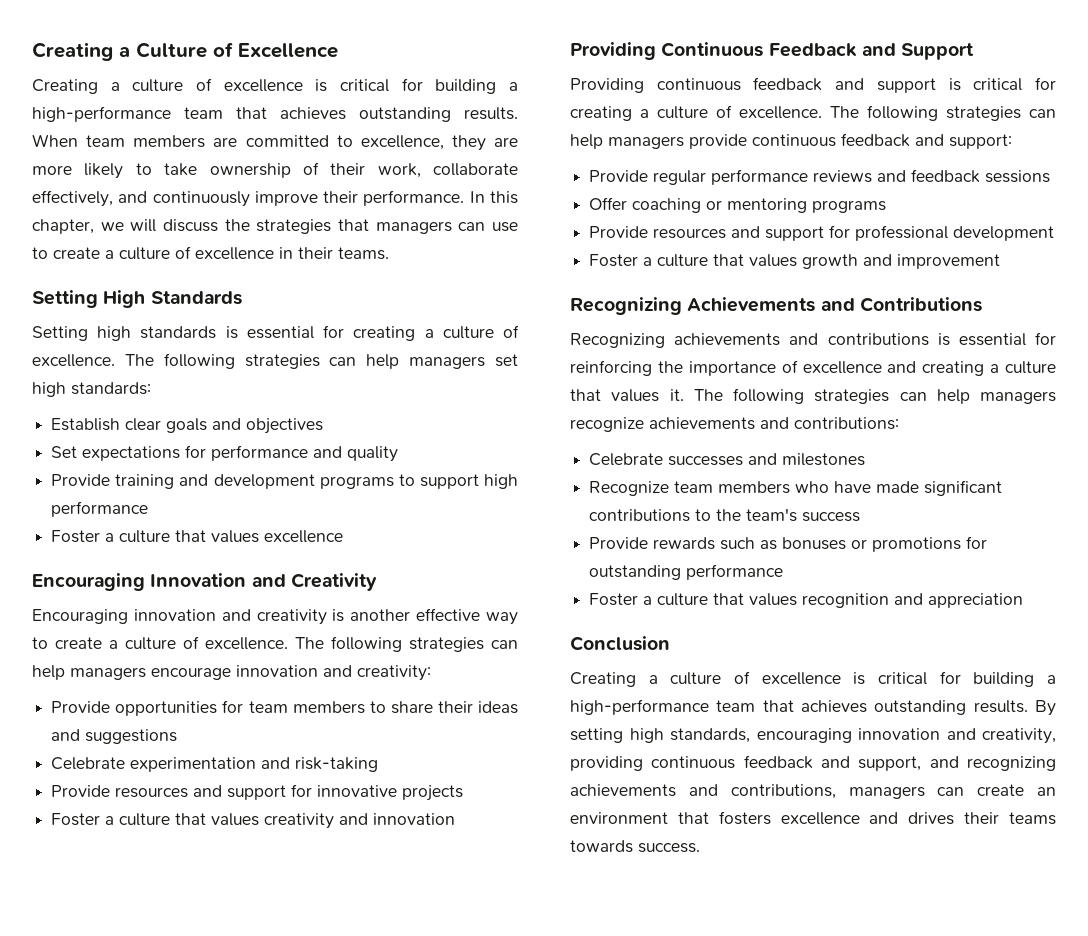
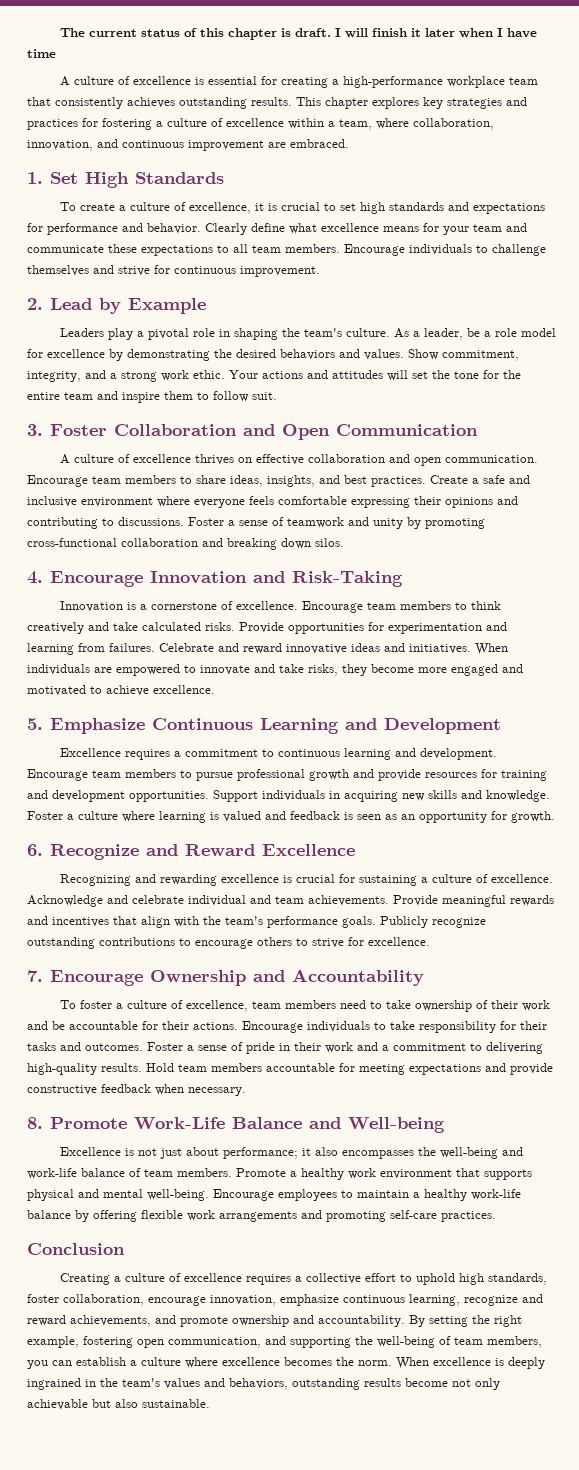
[32,42,338,61] [32,78,518,94] [32,106,518,122] [32,134,518,151] [32,163,124,179] Creating a Culture of Excellence // Creating a culture of excellence is critical for building a high-performance team that achieves outstanding results. When team members are committed to excellence, they are more likely -> [59,28,537,40] [27,49,56,58] [59,76,538,88] [27,97,527,109] [27,118,494,130] [27,139,349,151] [27,172,224,188] [59,202,545,214] [27,223,527,235] [27,244,546,256] [27,265,320,277] [27,298,206,314] [59,328,556,340] [27,349,519,361] [27,370,521,382] [27,391,277,403] [27,424,478,440] [59,454,538,466] [27,475,530,487] [27,496,518,508] [27,517,485,529] [27,538,344,550] [27,571,403,587] [59,601,501,613] [27,622,507,634] [27,643,508,655] [27,664,523,676] [27,685,215,696] [27,718,501,734] [59,748,497,760] [27,769,547,781] [27,790,550,802] [27,811,555,823] [27,844,355,860] [59,874,553,886] [27,895,554,907] [27,916,486,928] [27,937,430,949] [27,969,424,986] [59,1000,366,1012] The current status of this chapter is draft. I will finish it later when I have time // A culture of excellence is essential for creating a high-performance workplace team that consistently achieves outstanding results. This chapter explores key strategies and practices for fostering a culture of excellence within a team, where collaboration, innovation, and continuous improvement are embraced. // 1. Set High Standards // To create a culture of excellence, it is crucial to set high standards and expectations for performance and behavior. Clearly define what excellence means for your team and communicate these expectations to all team members. Encourage individuals to challenge themselves and strive for continuous improvement. // 2. Lead by Example // Leaders play a pivotal role in shaping the team's culture. As a leader, be a role model for excellence by demonstrating the desired behaviors and values. Show commitment, integrity, and a strong work ethic. Your actions and attitudes will set the tone for the entire team and inspire them to follow suit. // 3. Foster Collaboration and Open Communication // A culture of excellence thrives on effective collaboration and open communication. Encourage team members to share ideas, insights, and best practices. Create a safe and inclusive environment where everyone feels comfortable expressing their opinions and contributing to discussions. Foster a sense of teamwork and unity by promoting cross-functional collaboration and breaking down silos. // 4. Encourage Innovation and Risk-Taking // Innovation is a cornerstone of excellence. Encourage team members to think creatively and take calculated risks. Provide opportunities for experimentation and learning from failures. Celebrate and reward innovative ideas and initiatives. When individuals are empowered to innovate and take risks, they become more engaged and motivated to achieve excellence. // 5. Emphasize Continuous Learning and Development // Excellence requires a commitment to continuous learning and development. Encourage team members to pursue professional growth and provide resources for training and development opportunities. Support individuals in acquiring new skills and knowledge. Foster a culture where learning is valued and feedback is seen as an opportunity for growth. // 6. Recognize and Reward Excellence // Recognizing and rewarding excellence is crucial for sustaining a culture of excellence. Acknowledge and celebrate individual and team achievements. Provide meaningful rewards and incentives that align with the team's performance goals. Publicly recognize outstanding contributions to encourage others to strive for excellence. // 7. Encourage Ownership and Accountability // To foster a culture of excellence, team members need
[377,163,518,178] [32,190,518,207] [32,219,518,234] [32,246,389,260] [32,290,242,308] [32,325,519,341] [32,353,518,369] [32,382,151,397] [51,418,324,434] [51,445,399,462] [51,474,518,489] [51,501,149,517] [51,530,344,543] [32,573,377,591] [32,608,518,625] [32,636,518,652] [32,665,431,681] [51,700,518,716] [51,729,178,744] [51,757,379,772] [51,784,464,801] [51,813,456,829] [570,42,975,60] [570,77,1056,93] [570,105,1056,121] [570,133,1012,149] [589,169,1051,185] [589,197,887,213] [589,225,1055,241] [589,254,1001,269] [570,297,982,315] [570,332,1056,348] [570,360,1056,376] [570,388,1056,404] [570,417,899,432] [589,453,866,466] [589,480,1003,496] [589,508,861,522] [589,536,988,552] [589,564,784,580] [589,593,1024,608] work, collaborate effectively, and continuously improve their performance. In this chapter, we will discuss the strategies that managers can use to create a culture of excellence in their teams. // Setting High Standards // Setting high standards is essential for creating a culture of excellence. The following strategies can help managers set high standards: // Establish clear goals and objectives // Set expectations for performance and quality // Provide training and development programs to support high performance // Foster a culture that values excellence // Encouraging Innovation and Creativity // Encouraging innovation and creativity is another effective way to create a culture of excellence. The following strategies can help managers encourage innovation and creativity: // Provide opportunities for team members to share their ideas and suggestions // Celebrate experimentation and risk-taking // Provide resources and support for innovative projects // Foster a culture that values creativity and innovation // Providing Continuous Feedback and Support // Providing continuous feedback and support is critical for creating a culture of excellence. The following strategies can help managers provide continuous feedback and support: // Provide regular performance reviews and feedback sessions // Offer coaching or mentoring programs // Provide resources and support for professional development // Foster a culture that values growth and improvement // Recognizing Achievements and Contributions // Recognizing achievements and contributions is essential for reinforcing the importance of excellence and creating a culture that values it. The following strategies can help managers recognize achievements and contributions: // Celebrate successes and milestones // Recognize team members who have made significant contributions to the team's success // Provide rewards such as bonuses or promotions for outstanding performance // Foster a culture that values recognition and appreciation -> [521,1000,550,1011] [27,1021,547,1033] [27,1042,543,1054] [27,1063,553,1075] [27,1084,246,1096] [27,1117,445,1133] [59,1147,523,1159] [27,1168,532,1180] [27,1189,521,1201] [27,1210,496,1222] work and be accountable for their actions. Encourage individuals to take responsibility for their tasks and outcomes. Foster a sense of pride in their work and a commitment to delivering high-quality results. Hold team members accountable for meeting expectations and provide constructive feedback when necessary. // 8. Promote Work-Life Balance and Well-being // Excellence is not just about performance; it also encompasses the well-being and work-life balance of team members. Promote a healthy work environment that supports physical and mental well-being. Encourage employees to maintain a healthy work-life balance by offering flexible work arrangements and promoting self-care practices.
[853,671,1056,687] [570,699,1056,716] [570,728,1056,744] [570,755,1056,771] [570,784,1056,799] [570,811,1056,825] [570,840,700,853] is critical for building a high-performance team that achieves outstanding results. By setting high standards, encouraging innovation and creativity, providing continuous feedback and support, and recognizing achievements and contributions, managers can create an environment that fosters excellence and drives their teams towards success. -> [245,1273,547,1285] [27,1294,543,1306] [27,1315,522,1327] [27,1336,542,1348] [27,1357,545,1369] [27,1378,500,1390] [27,1399,210,1410] requires a collective effort to uphold high standards, foster collaboration, encourage innovation, emphasize continuous learning, recognize and reward achievements, and promote ownership and accountability. By setting the right example, fostering open communication, and supporting the well-being of team members, you can establish a culture where excellence becomes the norm. When excellence is deeply ingrained in the team's values and behaviors, outstanding results become not only achievable but also sustainable.

